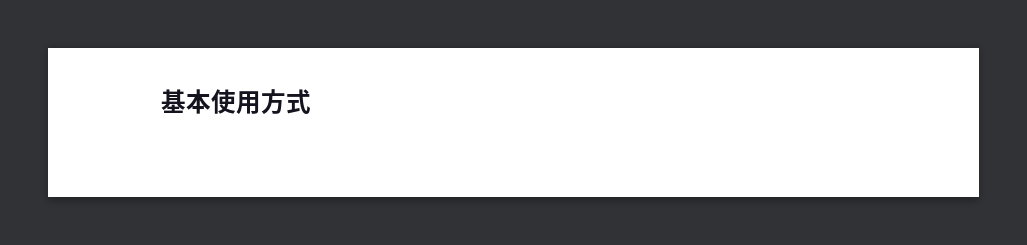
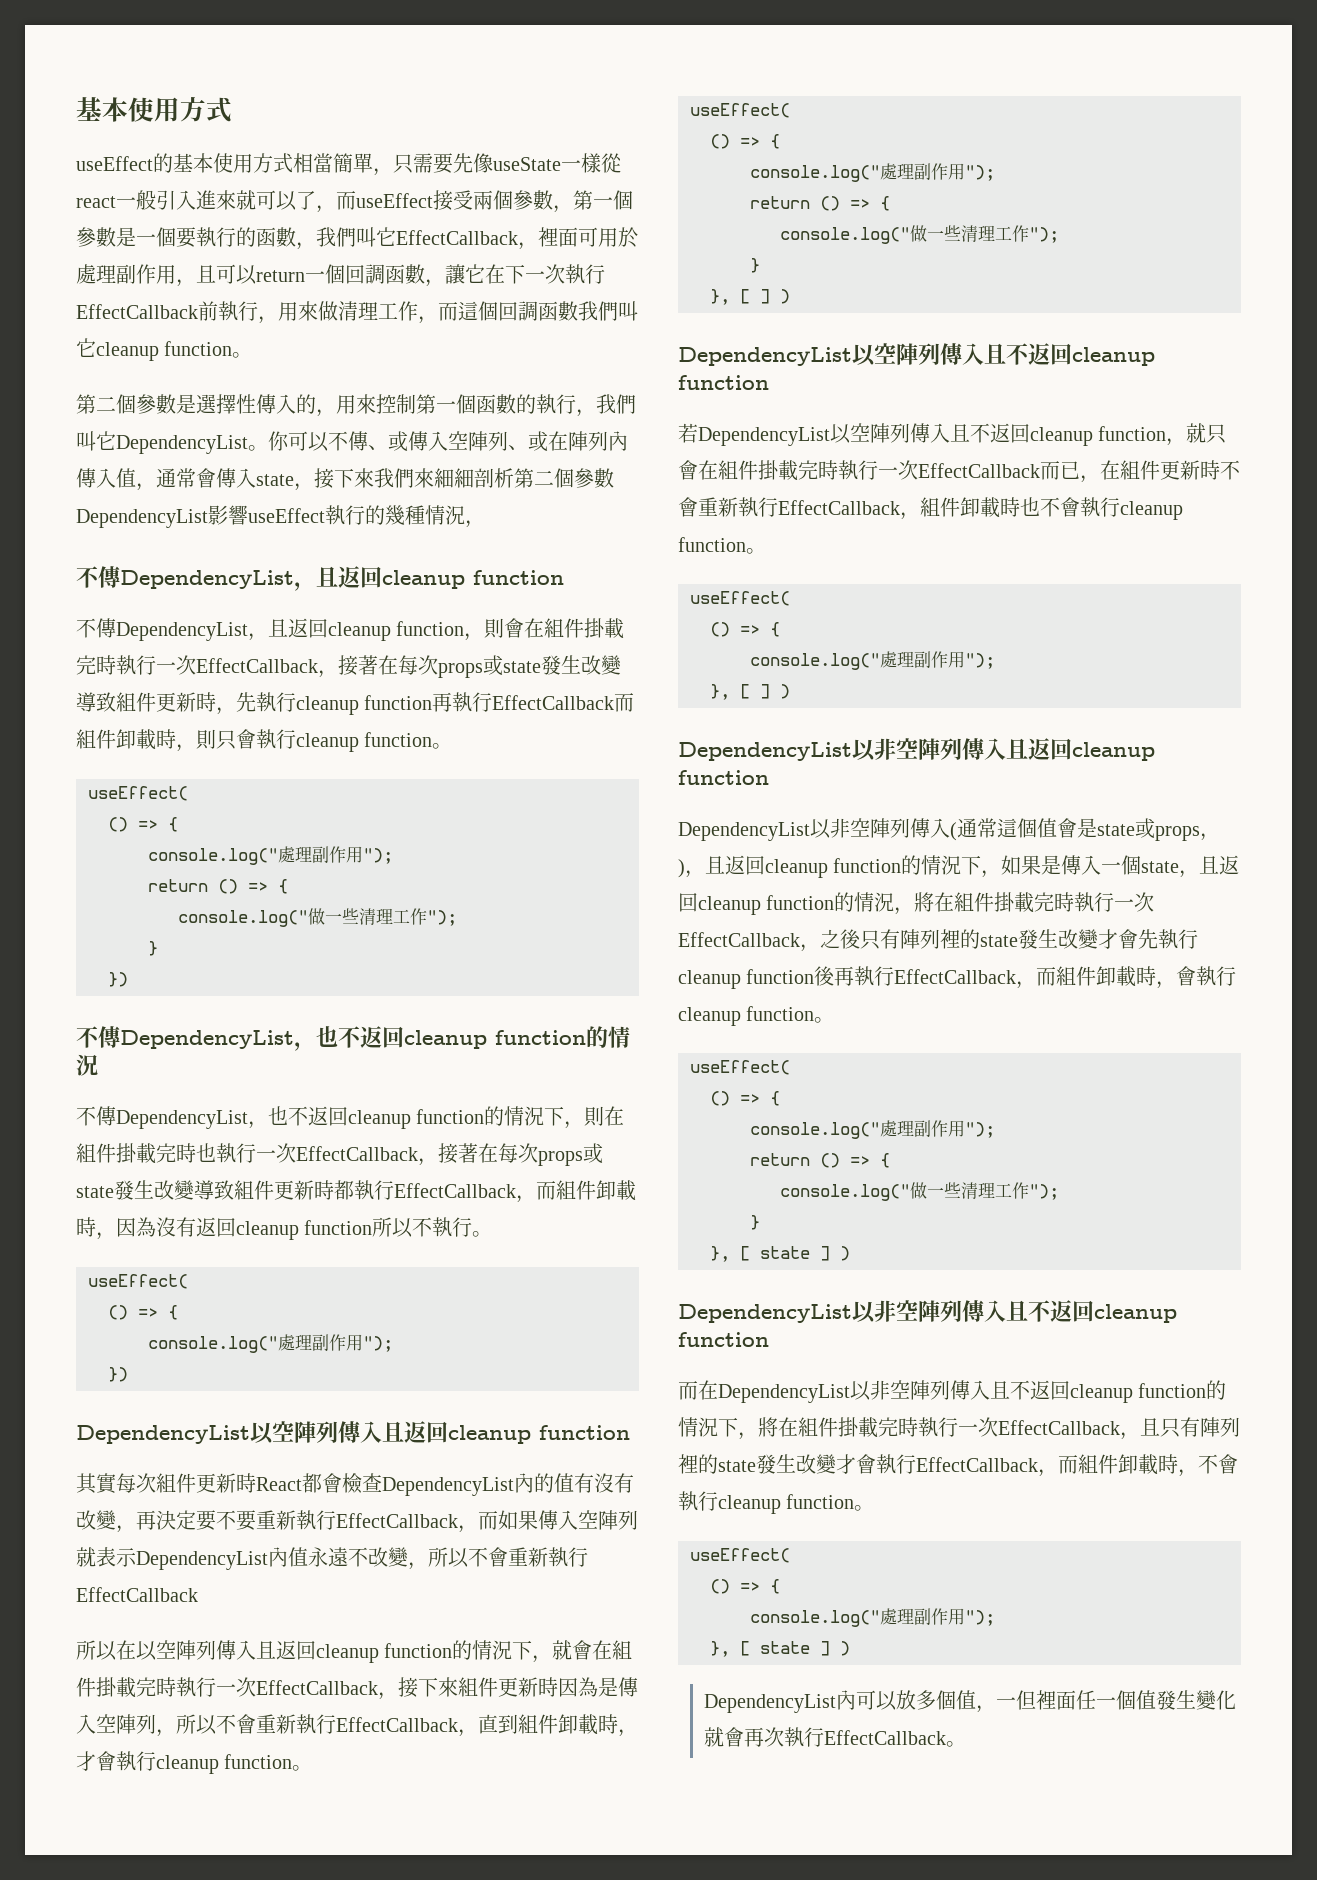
[161,89,311,114] 基本使用方式 -> [76,97,232,123] [76,153,622,176] [76,190,633,213] [76,227,638,250] [76,264,605,287] [76,301,638,324] [76,338,253,361] [76,394,636,417] [76,431,628,454] [76,468,614,491] [76,505,485,528] [76,566,564,591] [76,618,625,641] [76,655,621,678] [76,692,635,715] [76,729,453,752] [88,786,188,801] [108,817,178,832] [148,846,393,865] [148,879,288,894] [178,908,457,927] [148,941,158,956] [108,972,128,987] [76,1026,630,1051] [76,1054,98,1076] [76,1106,625,1129] [76,1143,603,1166] [76,1180,636,1203] [76,1217,493,1240] [88,1274,188,1289] [108,1305,178,1320] [148,1334,393,1353] [108,1367,128,1382] [76,1421,630,1444] [76,1473,634,1496] [76,1510,638,1533] [76,1547,588,1570] [76,1587,198,1602] [76,1640,633,1663] [76,1677,638,1700] [76,1714,638,1737] [76,1751,313,1774] [690,103,790,118] [710,134,780,149] [750,163,995,182] [750,196,890,211] [780,225,1059,244] [750,258,760,273] [710,289,790,305] [678,343,1155,366] [678,375,769,390] [678,423,1227,446] [678,460,1240,483] [678,497,1183,520] [678,537,766,554] [690,591,790,606] [710,622,780,637] [750,651,995,670] [710,684,790,700] [678,738,1155,761] [678,770,769,785] [678,818,1220,841] [678,855,1240,878] [678,892,1155,915] [678,929,1198,952] [678,966,1237,989] [678,1006,835,1026] [690,1060,790,1075] [710,1091,780,1106] [750,1120,995,1139] [750,1153,890,1168] [780,1182,1059,1201] [750,1215,760,1230] [710,1246,850,1262] [678,1300,1177,1323] [678,1332,769,1347] [678,1380,1227,1403] [678,1417,1240,1440] [678,1454,1238,1477] [678,1491,875,1514] [690,1548,790,1563] [710,1579,780,1594] [750,1608,995,1627] [710,1641,850,1657] [704,1690,1237,1713] [704,1727,967,1747] 基本使用方式 // useEffect的基本使用方式相當簡單，只需要先像useState一樣從react一般引入進來就可以了，而useEffect接受兩個參數，第一個參數是一個要執行的函數，我們叫它EffectCallback，裡面可用於處理副作用，且可以return一個回調函數，讓它在下一次執行EffectCallback前執行，用來做清理工作，而這個回調函數我們叫它cleanup function。 // 第二個參數是選擇性傳入的，用來控制第一個函數的執行，我們叫它DependencyList。你可以不傳、或傳入空陣列、或在陣列內傳入值，通常會傳入state，接下來我們來細細剖析第二個參數DependencyList影響useEffect執行的幾種情況， // 不傳DependencyList，且返回cleanup function // 不傳DependencyList，且返回cleanup function，則會在組件掛載完時執行一次EffectCallback，接著在每次props或state發生改變導致組件更新時，先執行cleanup function再執行EffectCallback而組件卸載時，則只會執行cleanup function。 // useEffect( // () => { // console.log("處理副作用"); // return () => { // console.log("做一些清理工作"); // } // }) // 不傳DependencyList，也不返回cleanup function的情況 // 不傳DependencyList，也不返回cleanup function的情況下，則在組件掛載完時也執行一次EffectCallback，接著在每次props或state發生改變導致組件更新時都執行EffectCallback，而組件卸載時，因為沒有返回cleanup function所以不執行。 // useEffect( // () => { // console.log("處理副作用"); // }) // DependencyList以空陣列傳入且返回cleanup function // 其實每次組件更新時React都會檢查DependencyList內的值有沒有改變，再決定要不要重新執行EffectCallback，而如果傳入空陣列就表示DependencyList內值永遠不改變，所以不會重新執行EffectCallback // 所以在以空陣列傳入且返回cleanup function的情況下，就會在組件掛載完時執行一次EffectCallback，接下來組件更新時因為是傳入空陣列，所以不會重新執行EffectCallback，直到組件卸載時，才會執行cleanup function。 // useEffect( // () => { // console.log("處理副作用"); // return () => { // console.log("做一些清理工作"); // } // }, [ ] ) // DependencyList以空陣列傳入且不返回cleanup function // 若DependencyList以空陣列傳入且不返回cleanup function，就只會在組件掛載完時執行一次EffectCallback而已，在組件更新時不會重新執行EffectCallback，組件卸載時也不會執行cleanup function。 // useEffect( // () => { // console.log("處理副作用"); // }, [ ] ) // DependencyList以非空陣列傳入且返回cleanup function // DependencyList以非空陣列傳入(通常這個值會是state或props，)，且返回cleanup function的情況下，如果是傳入一個state，且返回cleanup function的情況，將在組件掛載完時執行一次EffectCallback，之後只有陣列裡的state發生改變才會先執行cleanup function後再執行EffectCallback，而組件卸載時，會執行cleanup function。 // useEffect( // () => { // console.log("處理副作用"); // return () => { // console.log("做一些清理工作"); // } // }, [ state ] ) // DependencyList以非空陣列傳入且不返回cleanup function // 而在DependencyList以非空陣列傳入且不返回cleanup function的情況下，將在組件掛載完時執行一次EffectCallback，且只有陣列裡的state發生改變才會執行EffectCallback，而組件卸載時，不會執行cleanup function。 // useEffect( // () => { // console.log("處理副作用"); // }, [ state ] ) // DependencyList內可以放多個值，一但裡面任一個值發生變化就會再次執行EffectCallback。

